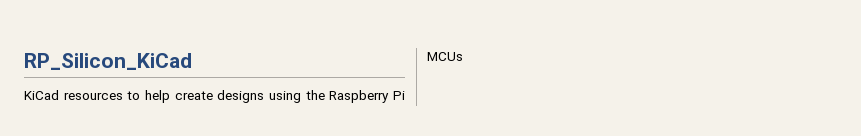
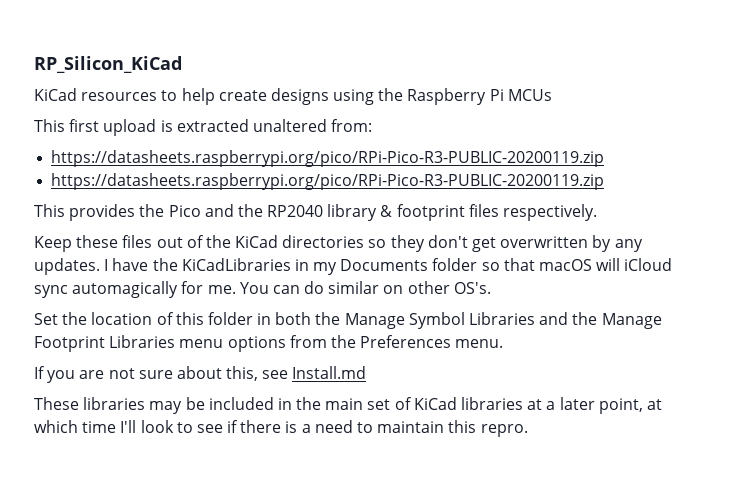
(463, 56) none -> [34,119,373,136] [51,150,605,167] [51,173,605,190] [34,204,598,221] [34,235,643,252] [34,258,673,275] [34,281,491,298] [34,312,662,329] [34,335,504,352] [34,366,367,383] [34,397,662,414] [34,420,528,437] // This first upload is extracted unaltered from: // https://datasheets.raspberrypi.org/pico/RPi-Pico-R3-PUBLIC-20200119.zip // https://datasheets.raspberrypi.org/pico/RPi-Pico-R3-PUBLIC-20200119.zip // This provides the Pico and the RP2040 library & footprint files respectively. // Keep these files out of the KiCad directories so they don't get overwritten by any updates. I have the KiCadLibraries in my Documents folder so that macOS will iCloud sync automagically for me. You can do similar on other OS's. // Set the location of this folder in both the Manage Symbol Libraries and the Manage Footprint Libraries menu options from the Preferences menu. // If you are not sure about this, see Install.md // These libraries may be included in the main set of KiCad libraries at a later point, at which time I'll look to see if there is a need to maintain this repro.

